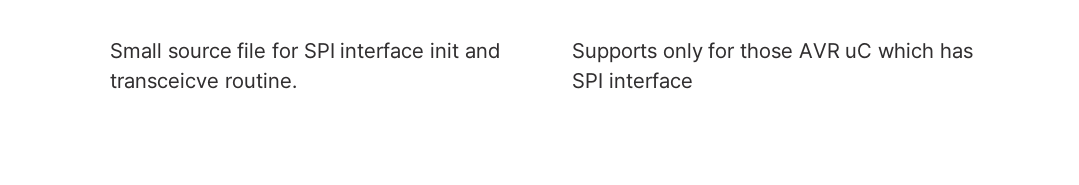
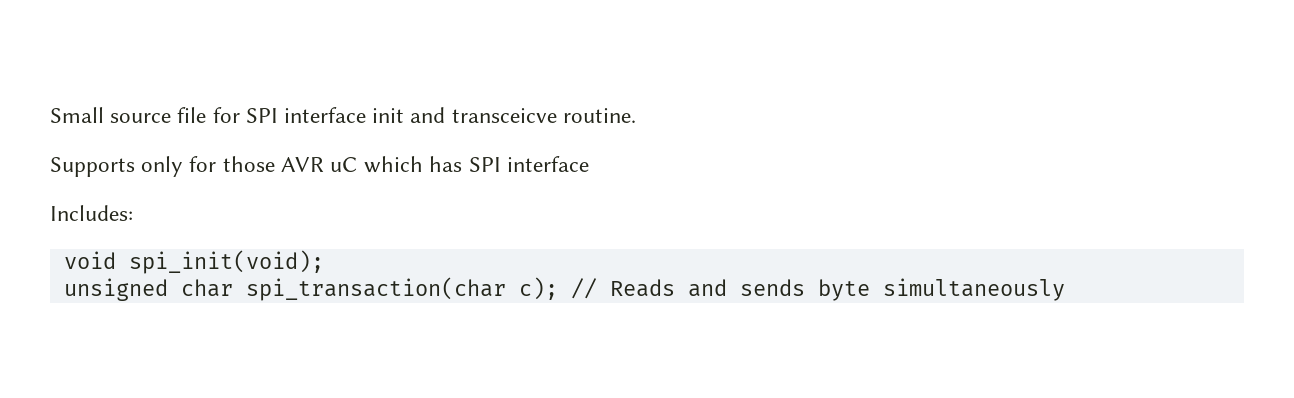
(693, 80) none -> [50,205,133,221] [63,250,324,274] [63,277,1065,301] // Includes: // void spi_init(void); // unsigned char spi_transaction(char c); // Reads and sends byte simultaneously

